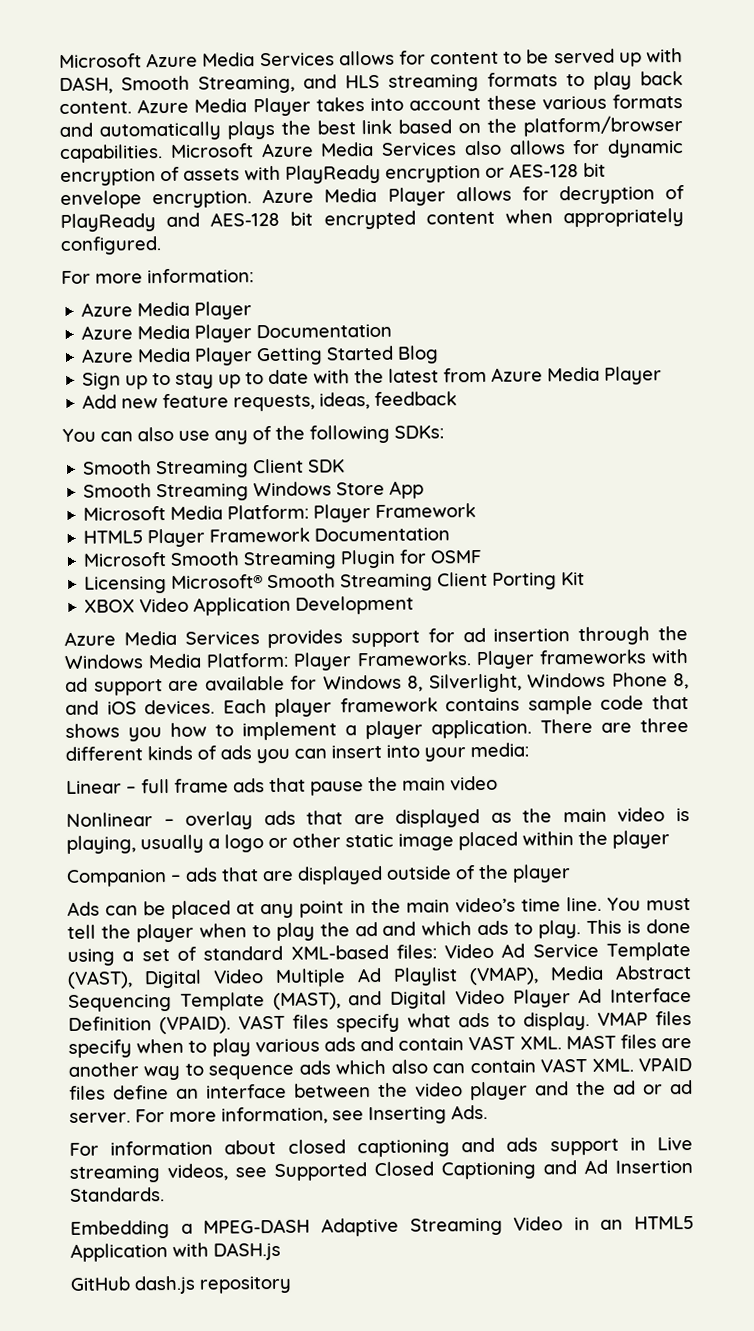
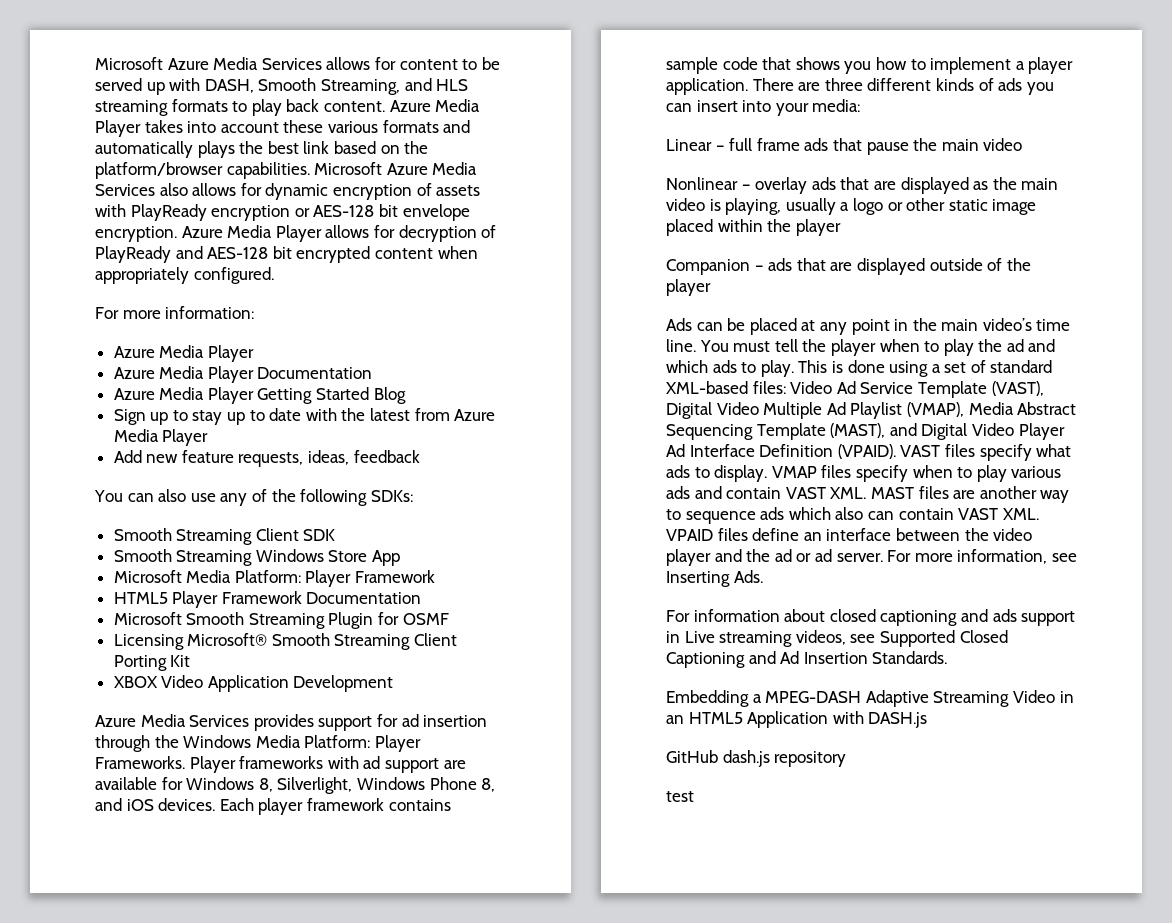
(292, 1284) none -> [666,791,694,802] // test

